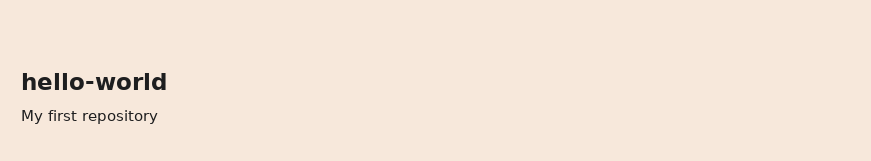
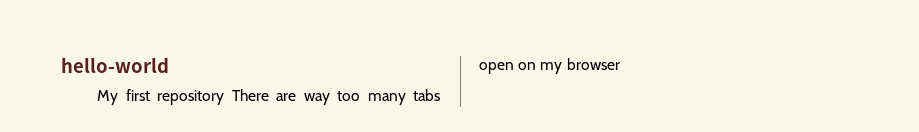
(158, 117) none -> [231,89,440,105] [479,58,620,74] There are way too many tabs open on my browser

